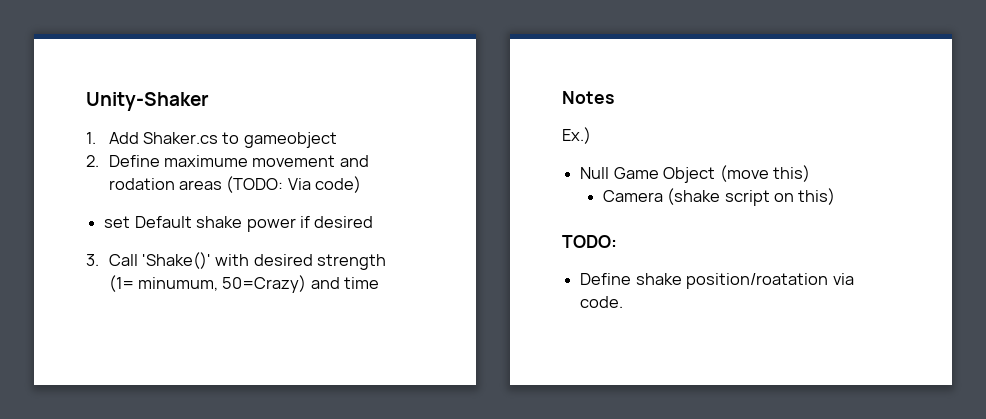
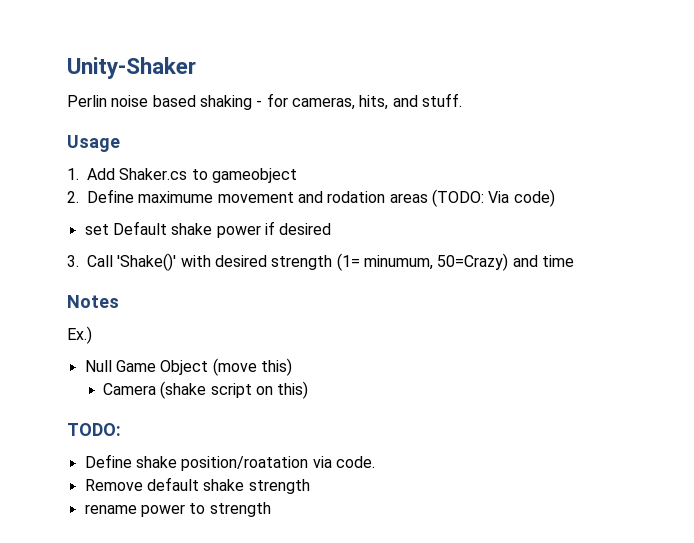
(209, 101) none -> [67,93,462,110] [67,135,120,152] // Perlin noise based shaking - for cameras, hits, and stuff. // Usage
(624, 302) none -> [84,477,310,494] [84,502,271,517] // Remove default shake strength // rename power to strength

